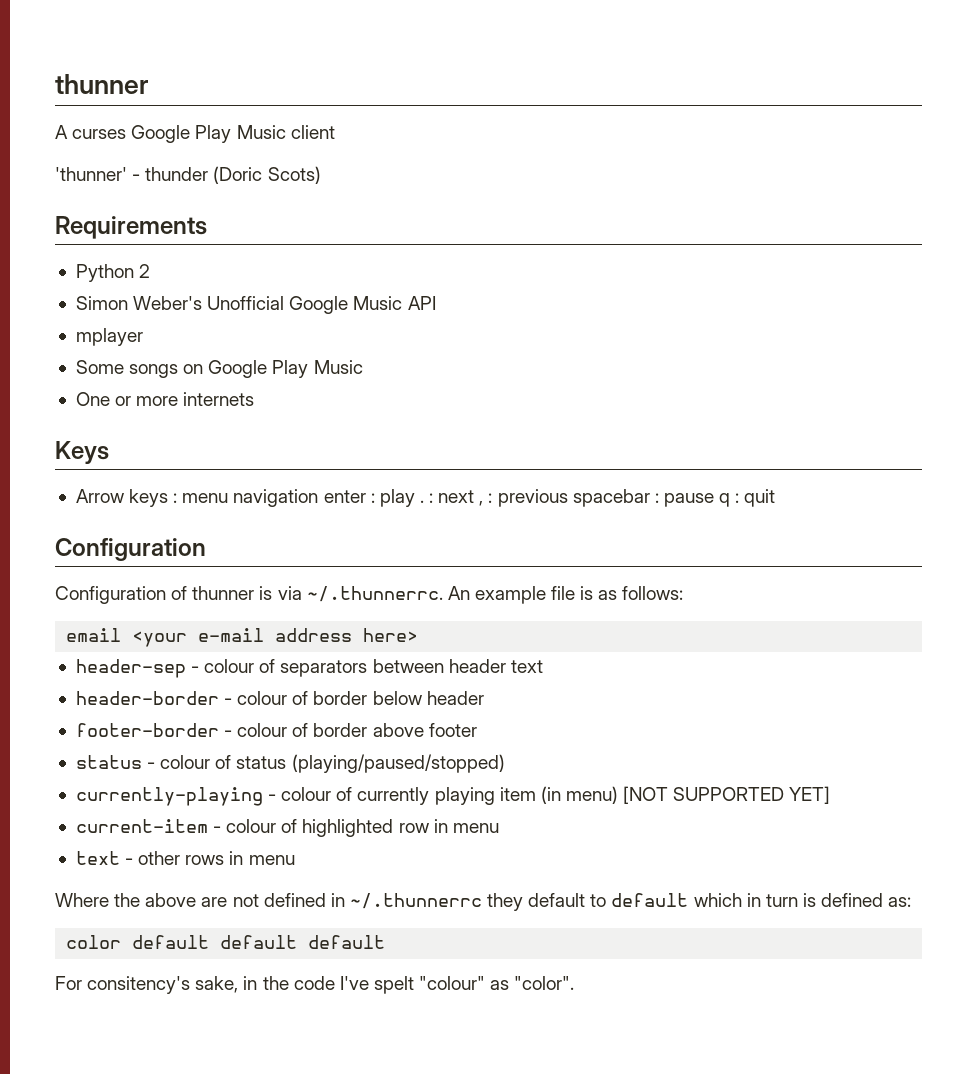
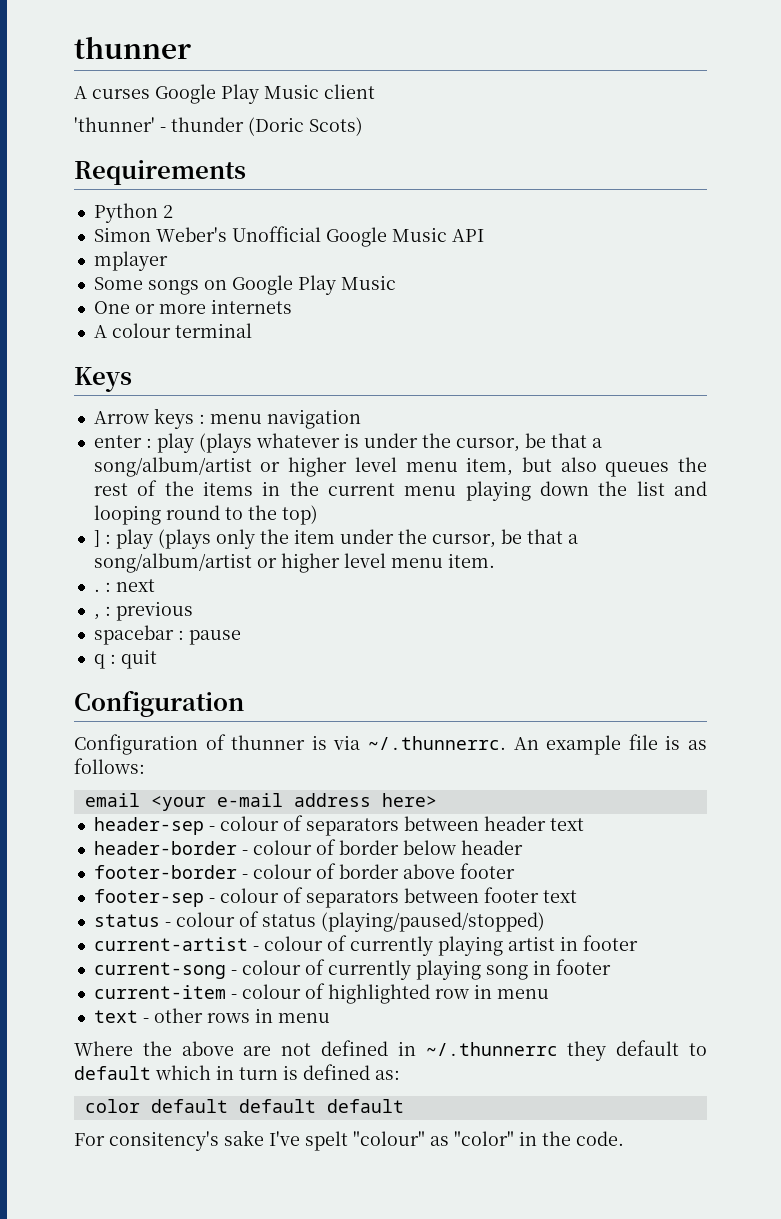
(255, 399) none -> [93,323,252,338] // A colour terminal
(319, 498) none -> (361, 419) //
(415, 498) none -> [198,433,602,453] [93,457,707,477] [93,480,708,501] [93,505,318,525] [93,529,578,549] [93,553,495,573] (plays whatever is under the cursor, be that a song/album/artist or higher level menu item, but also queues the rest of the items in the current menu playing down the list and looping round to the top) // ] : play (plays only the item under the cursor, be that a song/album/artist or higher level menu item. //
(475, 496) none -> (155, 585) //
(568, 498) none -> (193, 611) //
(714, 500) none -> (241, 637) //
(477, 730) none -> [93,887,577,908] // footer-sep - colour of separators between footer text
[75,786,831,806] currently-playing - colour of currently playing item (in menu) [NOT SUPPORTED YET] -> [93,935,638,956] [93,959,611,980] current-artist - colour of currently playing artist in footer // current-song - colour of currently playing song in footer
[195,976,575,994] sake, in the code I've spelt "colour" as "color". -> [224,1130,624,1151] sake I've spelt "colour" as "color" in the code.

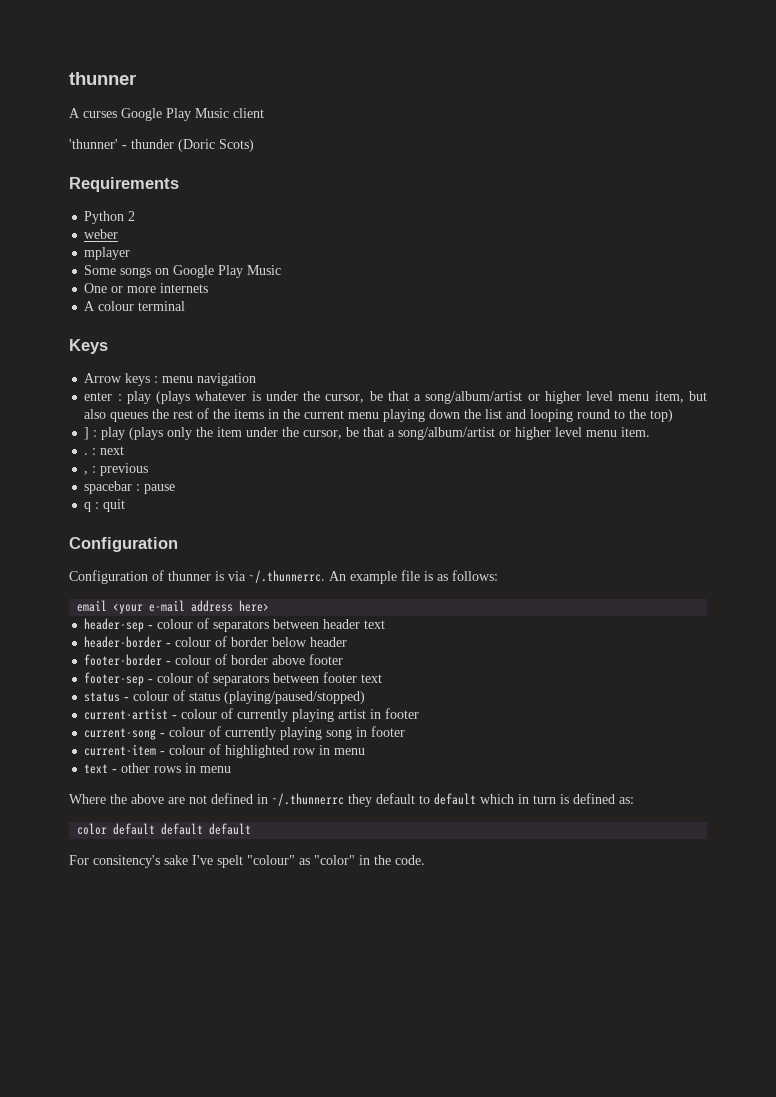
[93,226,484,247] Simon Weber's Unofficial Google Music API -> [84,229,119,239] weber

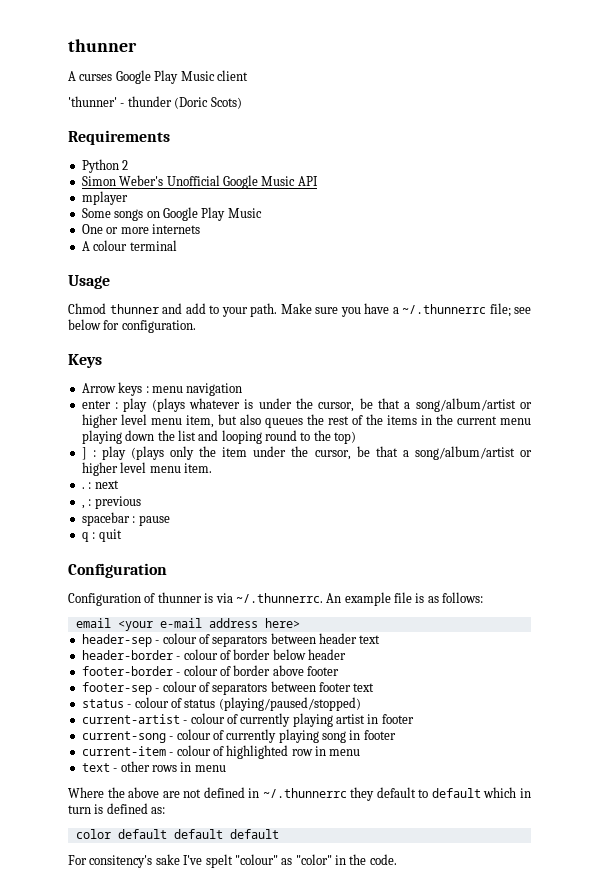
[84,229,119,239] weber -> [81,175,318,189] Simon Weber's Unofficial Google Music API
(186, 306) none -> [68,275,110,289] [68,303,531,317] [68,319,196,333] // Usage // Chmod thunner and add to your path. Make sure you have a ~/.thunnerrc file; see below for configuration.

